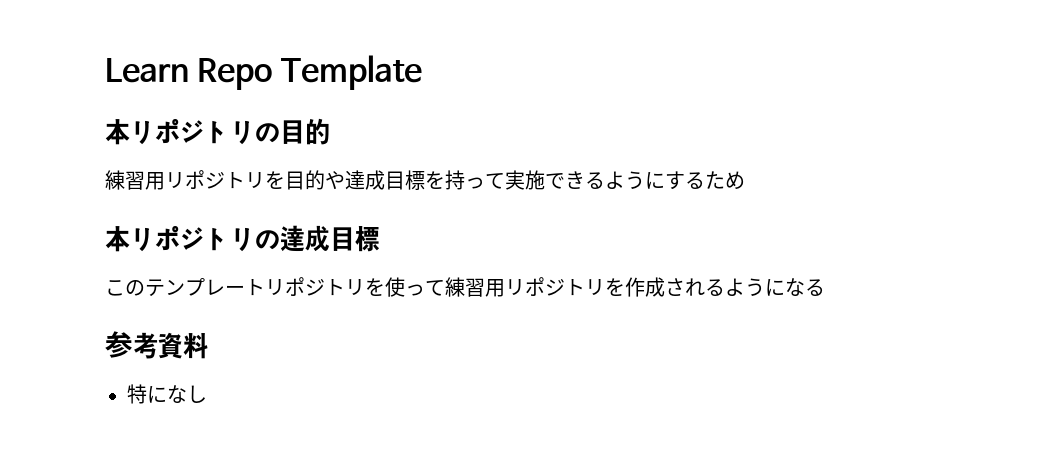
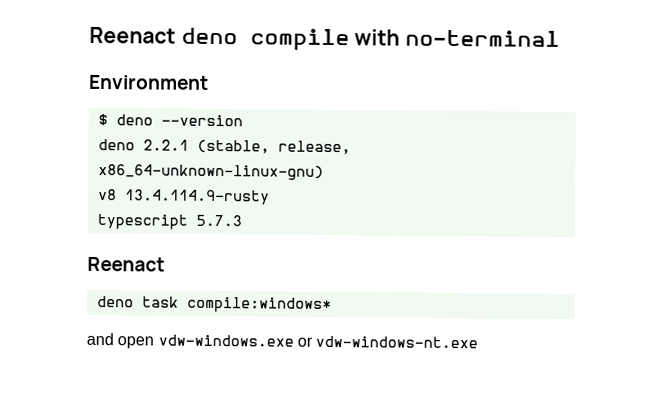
[105,55,422,90] [105,118,330,145] [105,170,745,190] [105,225,380,252] [105,277,825,297] [105,331,208,359] [127,384,207,404] Learn Repo Template // 本リポジトリの目的 // 練習用リポジトリを目的や達成目標を持って実施できるようにするため // 本リポジトリの達成目標 // このテンプレートリポジトリを使って練習用リポジトリを作成されるようになる // 参考資料 // 特になし -> [89,26,561,52] [88,74,209,90] [97,113,243,127] [97,138,351,155] [97,163,324,181] [97,188,270,205] [96,213,242,230] [87,256,165,272] [96,295,332,313] [86,332,479,349] Reenact deno compile with no-terminal // Environment // $ deno --version // deno 2.2.1 (stable, release, x86_64-unknown-linux-gnu) // v8 13.4.114.9-rusty // typescript 5.7.3 // Reenact // deno task compile:windows* // and open vdw-windows.exe or vdw-windows-nt.exe

